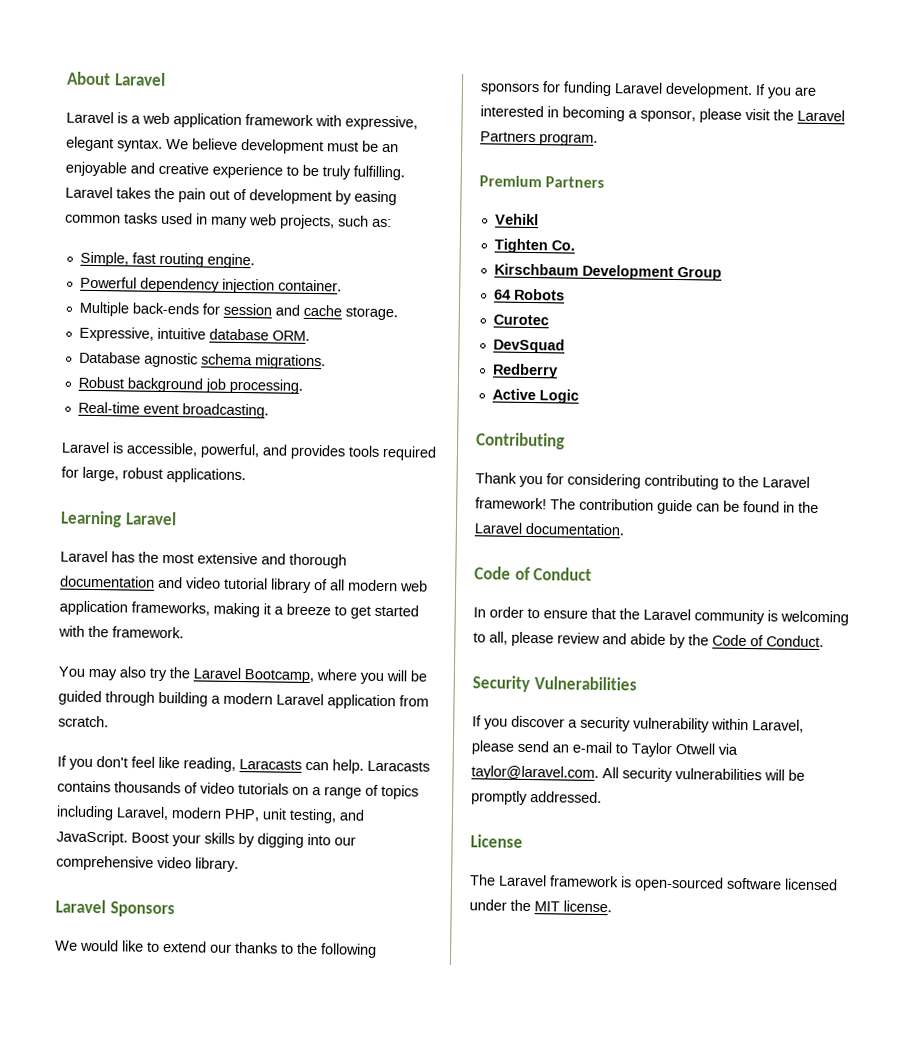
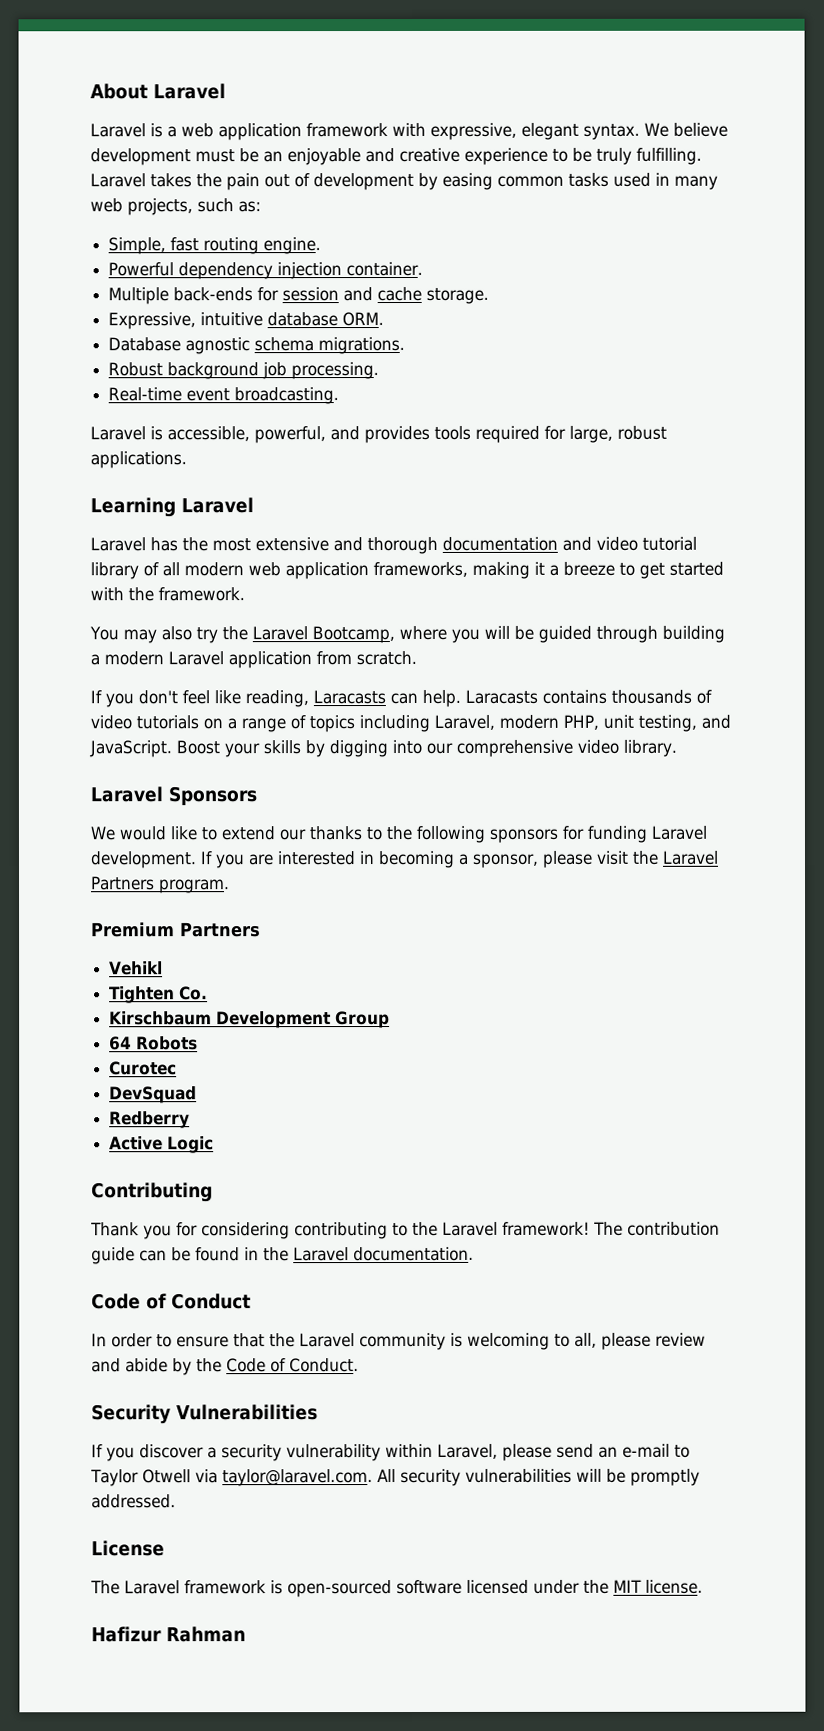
(612, 906) none -> [91,1626,246,1643] // Hafizur Rahman

